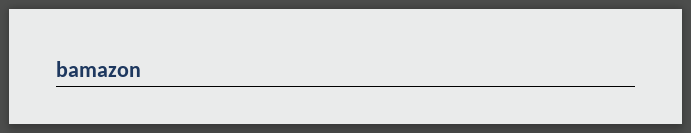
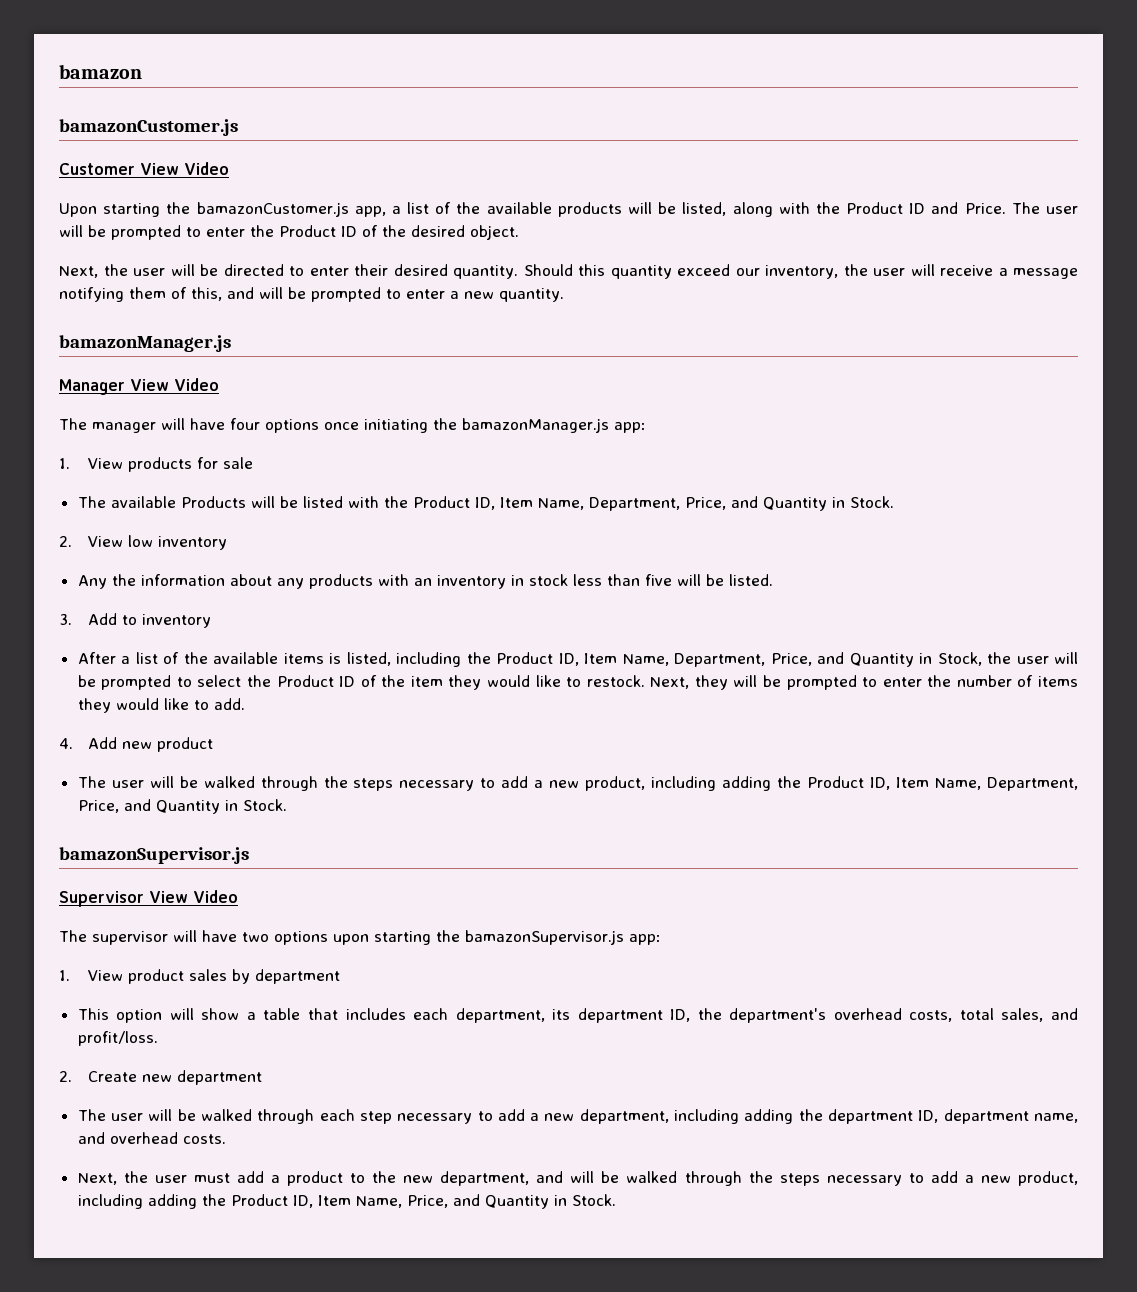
(141, 69) none -> [59,119,238,136] [59,162,229,175] [59,202,1078,217] [59,225,519,240] [59,264,1078,279] [59,287,564,302] [59,335,231,352] [59,378,219,395] [59,418,646,433] [59,457,254,472] [77,496,894,511] [59,535,228,550] [77,574,773,589] [59,613,212,628] [77,652,1078,667] [77,675,1078,690] [77,698,245,713] [59,737,214,752] [77,776,1078,791] [77,799,287,814] [59,847,249,864] [59,890,238,907] [59,930,661,945] [59,969,341,984] [77,1008,1078,1023] [77,1031,158,1046] [59,1070,263,1085] [77,1109,1079,1124] [77,1132,226,1144] [77,1171,1078,1186] [77,1194,616,1209] // bamazonCustomer.js // Customer View Video // Upon starting the bamazonCustomer.js app, a list of the available products will be listed, along with the Product ID and Price. The user will be prompted to enter the Product ID of the desired object. // Next, the user will be directed to enter their desired quantity. Should this quantity exceed our inventory, the user will receive a message notifying them of this, and will be prompted to enter a new quantity. // bamazonManager.js // Manager View Video // The manager will have four options once initiating the bamazonManager.js app: // 1. View products for sale // The available Products will be listed with the Product ID, Item Name, Department, Price, and Quantity in Stock. // 2. View low inventory // Any the information about any products with an inventory in stock less than five will be listed. // 3. Add to inventory // After a list of the available items is listed, including the Product ID, Item Name, Department, Price, and Quantity in Stock, the user will be prompted to select the Product ID of the item they would like to restock. Next, they will be prompted to enter the number of items they would like to add. // 4. Add new product // The user will be walked through the steps necessary to add a new product, including adding the Product ID, Item Name, Department, Price, and Quantity in Stock. // bamazonSupervisor.js // Supervisor View Video // The supervisor will have two options upon starting the bamazonSupervisor.js app: // 1. View product sales by department // This option will show a table that includes each department, its department ID, the department's overhead costs, total sales, and profit/loss. // 2. Create new department // The user will be walked through each step necessary to add a new department, including adding the department ID, department name, and overhead costs. // Next, the user must add a product to the new department, and will be walked through the steps necessary to add a new product, including adding the Product ID, Item Name, Price, and Quantity in Stock.

